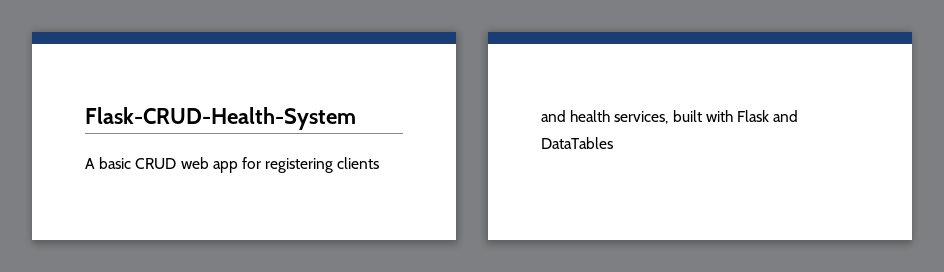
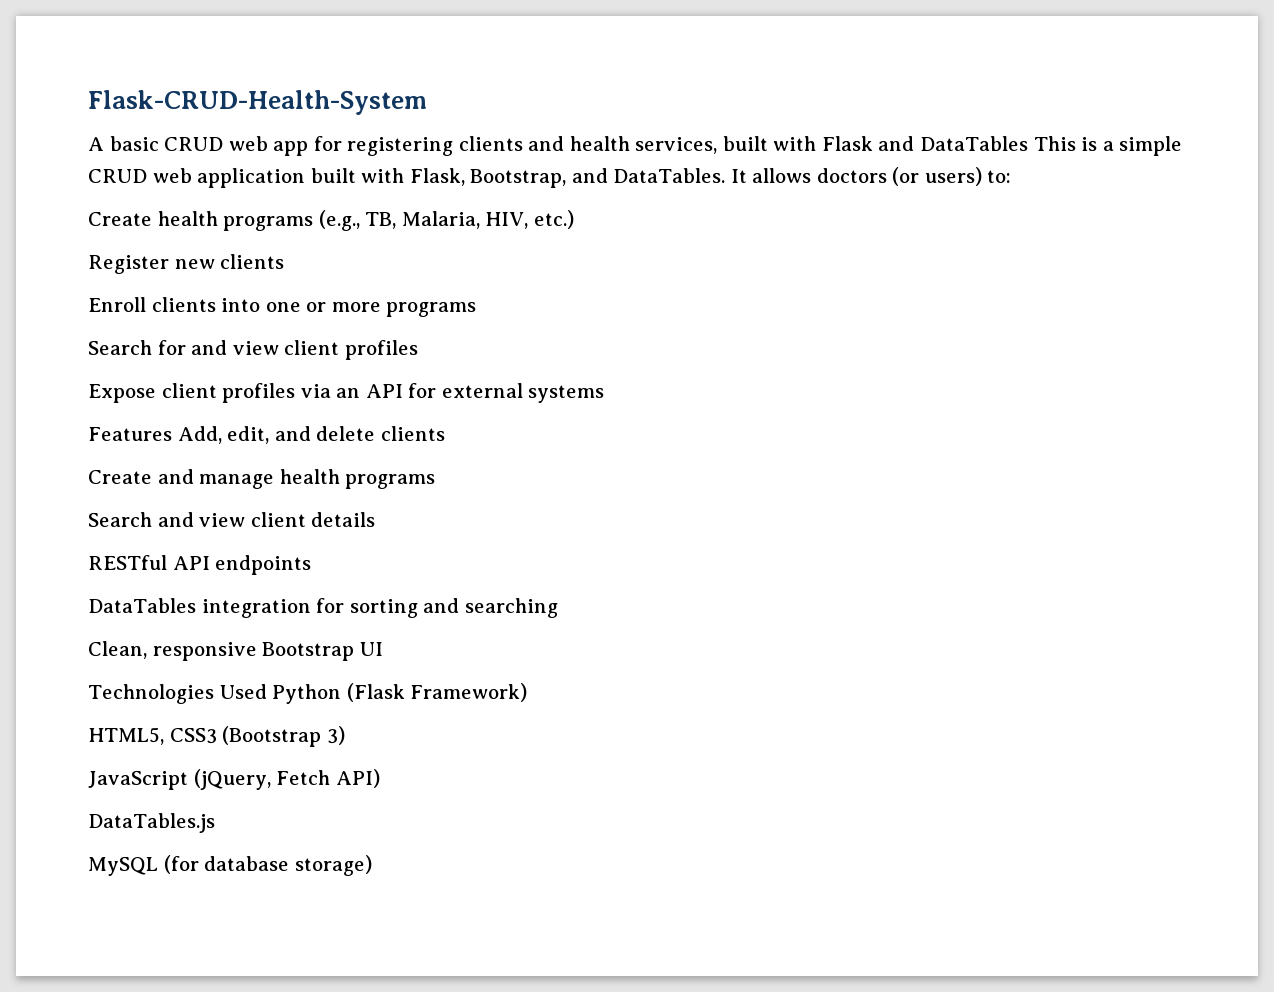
(613, 143) none -> [1033,136,1183,156] [88,167,1012,188] [88,210,574,231] [88,254,285,274] [88,297,477,317] [88,340,418,360] [88,383,605,403] [88,426,445,444] [88,469,436,489] [88,512,376,527] [88,555,312,575] [88,598,558,618] [88,641,383,661] [88,683,528,704] [88,726,345,747] [88,769,380,790] [88,813,215,833] [88,855,372,876] This is a simple CRUD web application built with Flask, Bootstrap, and DataTables. It allows doctors (or users) to: // Create health programs (e.g., TB, Malaria, HIV, etc.) // Register new clients // Enroll clients into one or more programs // Search for and view client profiles // Expose client profiles via an API for external systems // Features Add, edit, and delete clients // Create and manage health programs // Search and view client details // RESTful API endpoints // DataTables integration for sorting and searching // Clean, responsive Bootstrap UI // Technologies Used Python (Flask Framework) // HTML5, CSS3 (Bootstrap 3) // JavaScript (jQuery, Fetch API) // DataTables.js // MySQL (for database storage)

